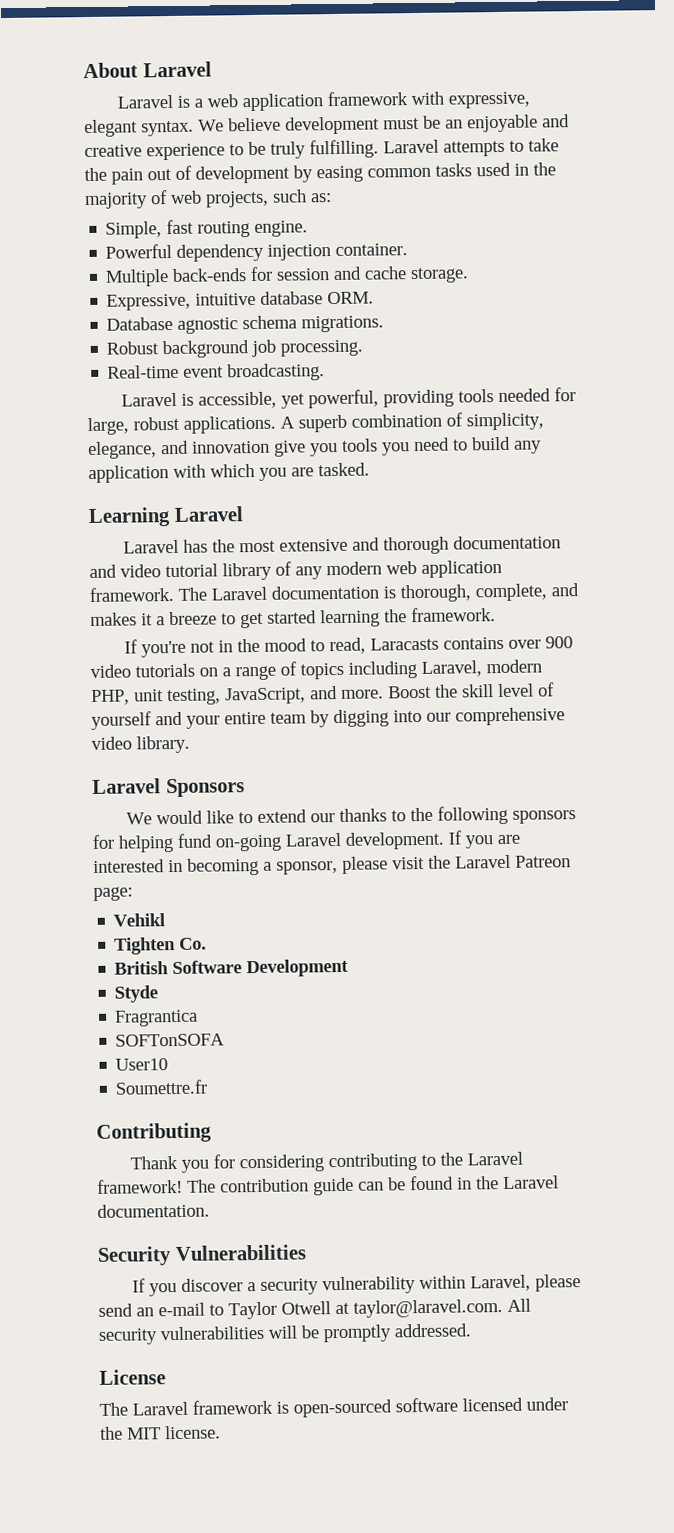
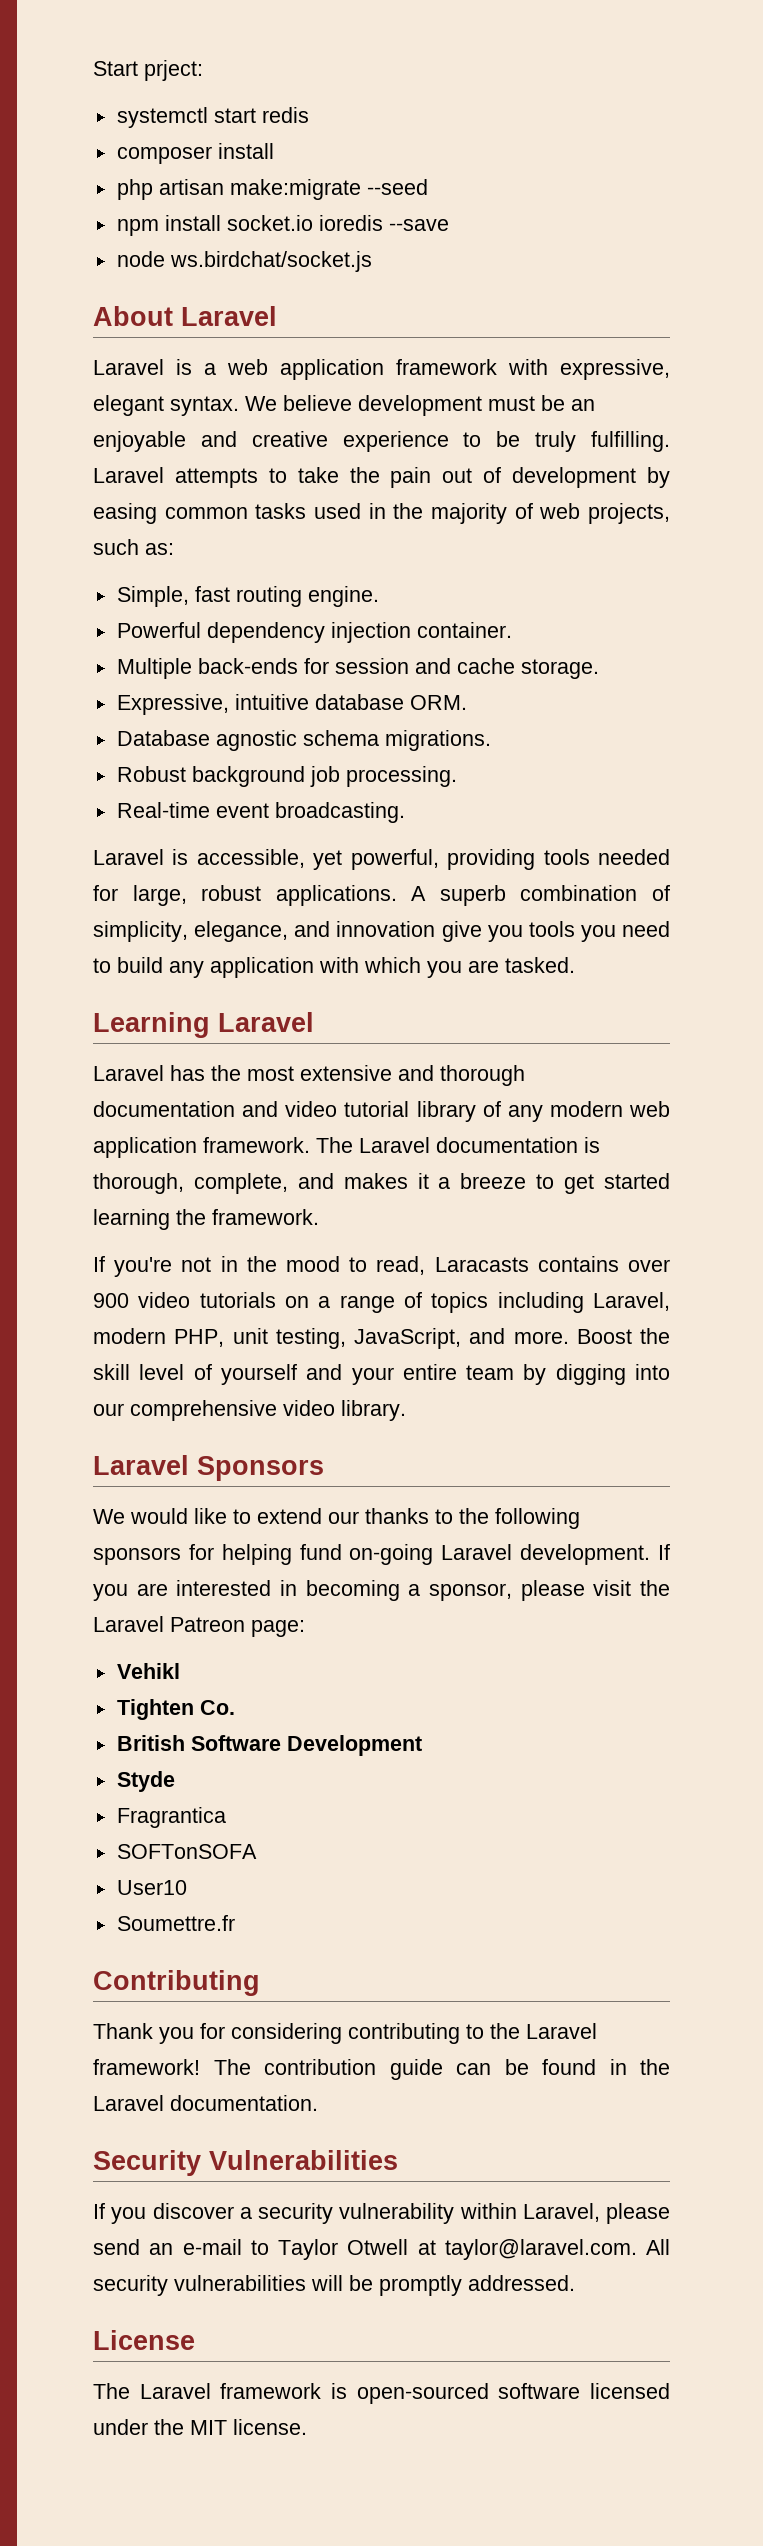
(83, 70) none -> [93,60,203,81] [116,107,309,128] [116,143,274,164] [116,179,428,200] [116,215,449,236] [116,251,372,272] Start prject: // systemctl start redis // composer install // php artisan make:migrate --seed // npm install socket.io ioredis --save // node ws.birdchat/socket.js //

